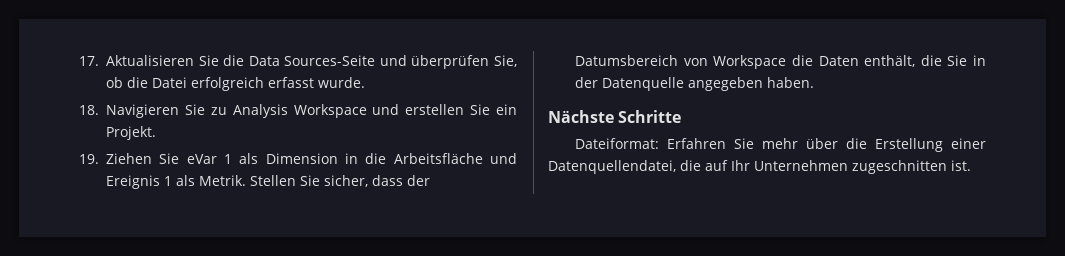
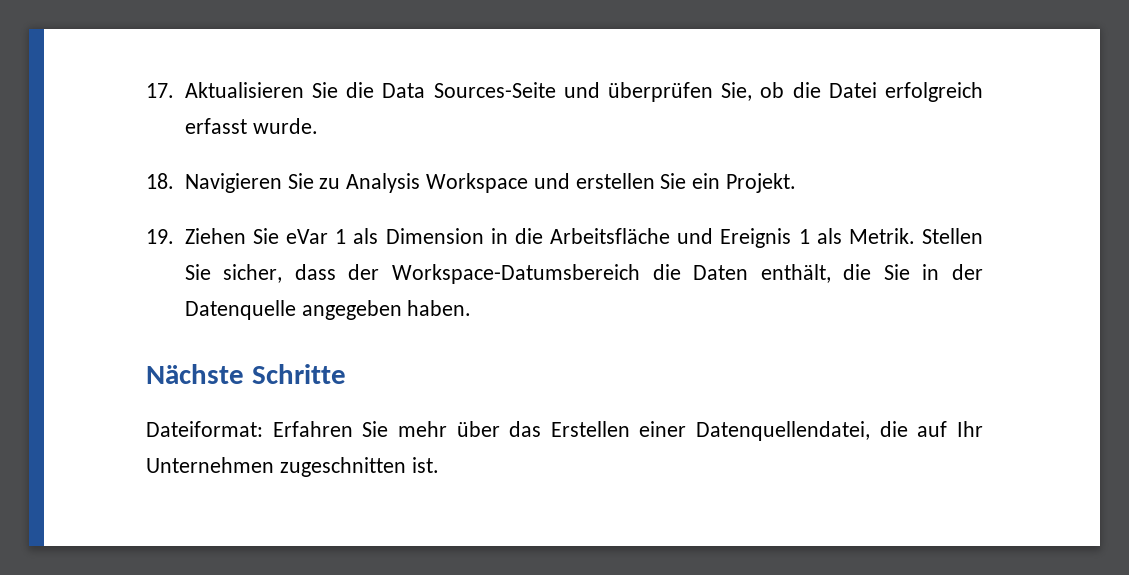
[575,55,787,69] Datumsbereich von Workspace -> [392,264,641,284] Workspace-Datumsbereich
[846,138,944,152] die Erstellung -> [509,421,630,437] das Erstellen

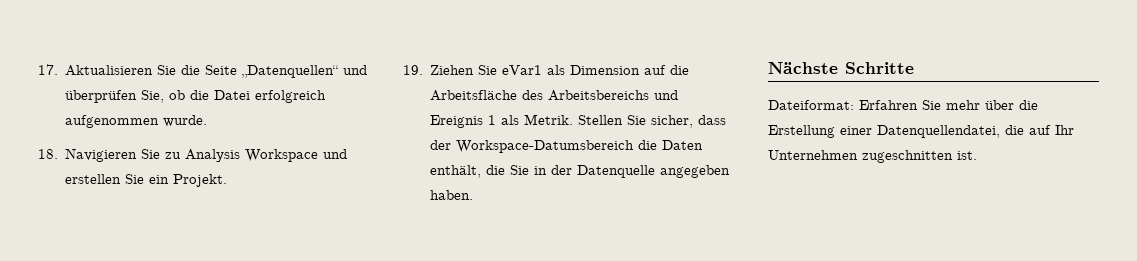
[382,82,556,98] Data Sources-Seite -> [205,65,339,78] Seite „Datenquellen“
[184,118,247,134] erfasst -> [65,115,160,128] aufgenommen
[286,229,347,244] eVar 1 -> [502,65,543,75] eVar1
[490,228,508,244] in -> [644,65,667,75] auf
(671, 236) none -> [522,90,650,101] des Arbeitsbereichs
[509,421,630,437] das Erstellen -> [1019,100,1038,110] [768,125,835,138] die Erstellung

